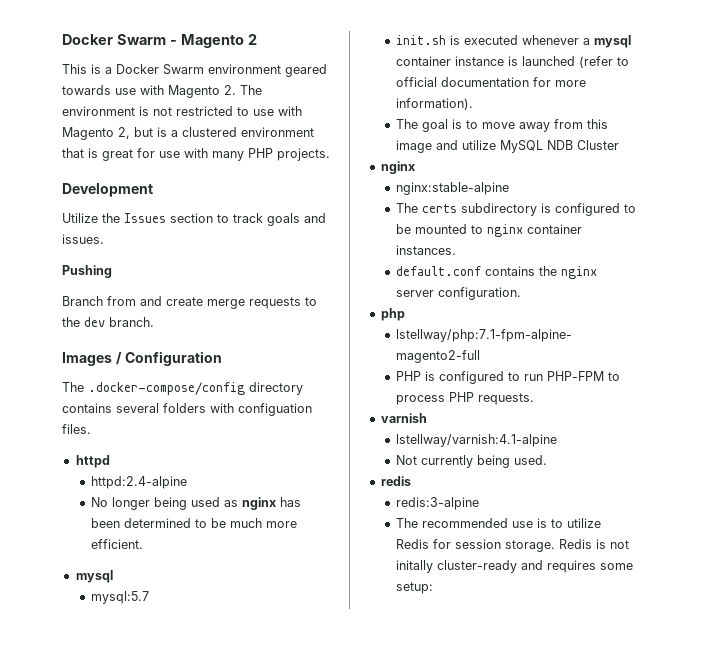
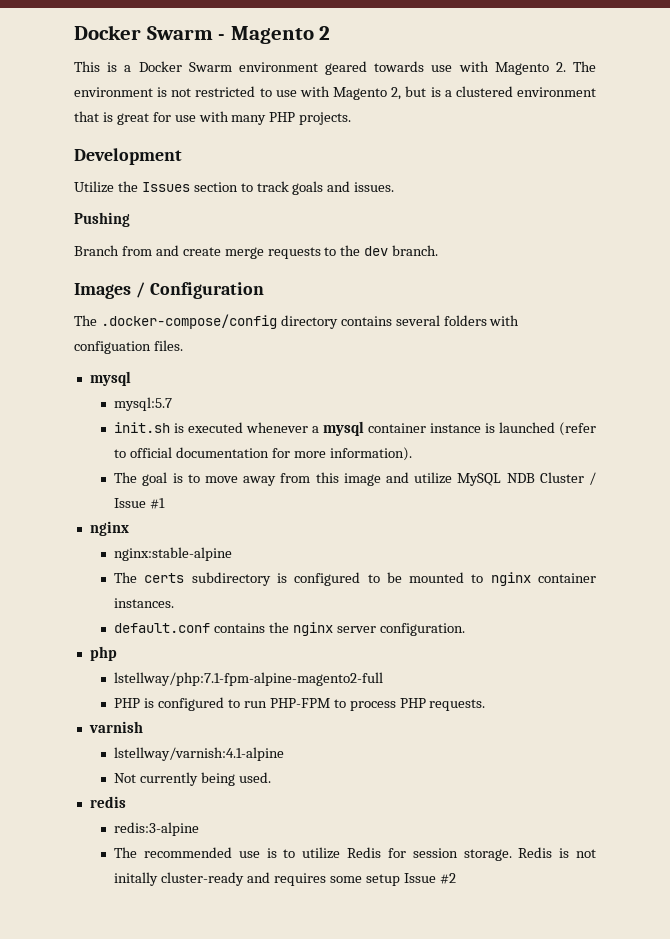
[75,455,110,468] [90,476,187,489] [90,497,301,510] [90,518,297,528] [90,539,143,549] // httpd // httpd:2.4-alpine // No longer being used as nginx has been determined to be much more efficient. -> (183, 345) none
(619, 145) none -> [589,472,596,485] [114,498,166,509] / Issue #1
[395,582,433,594] setup: -> [365,873,456,886] setup Issue #2

